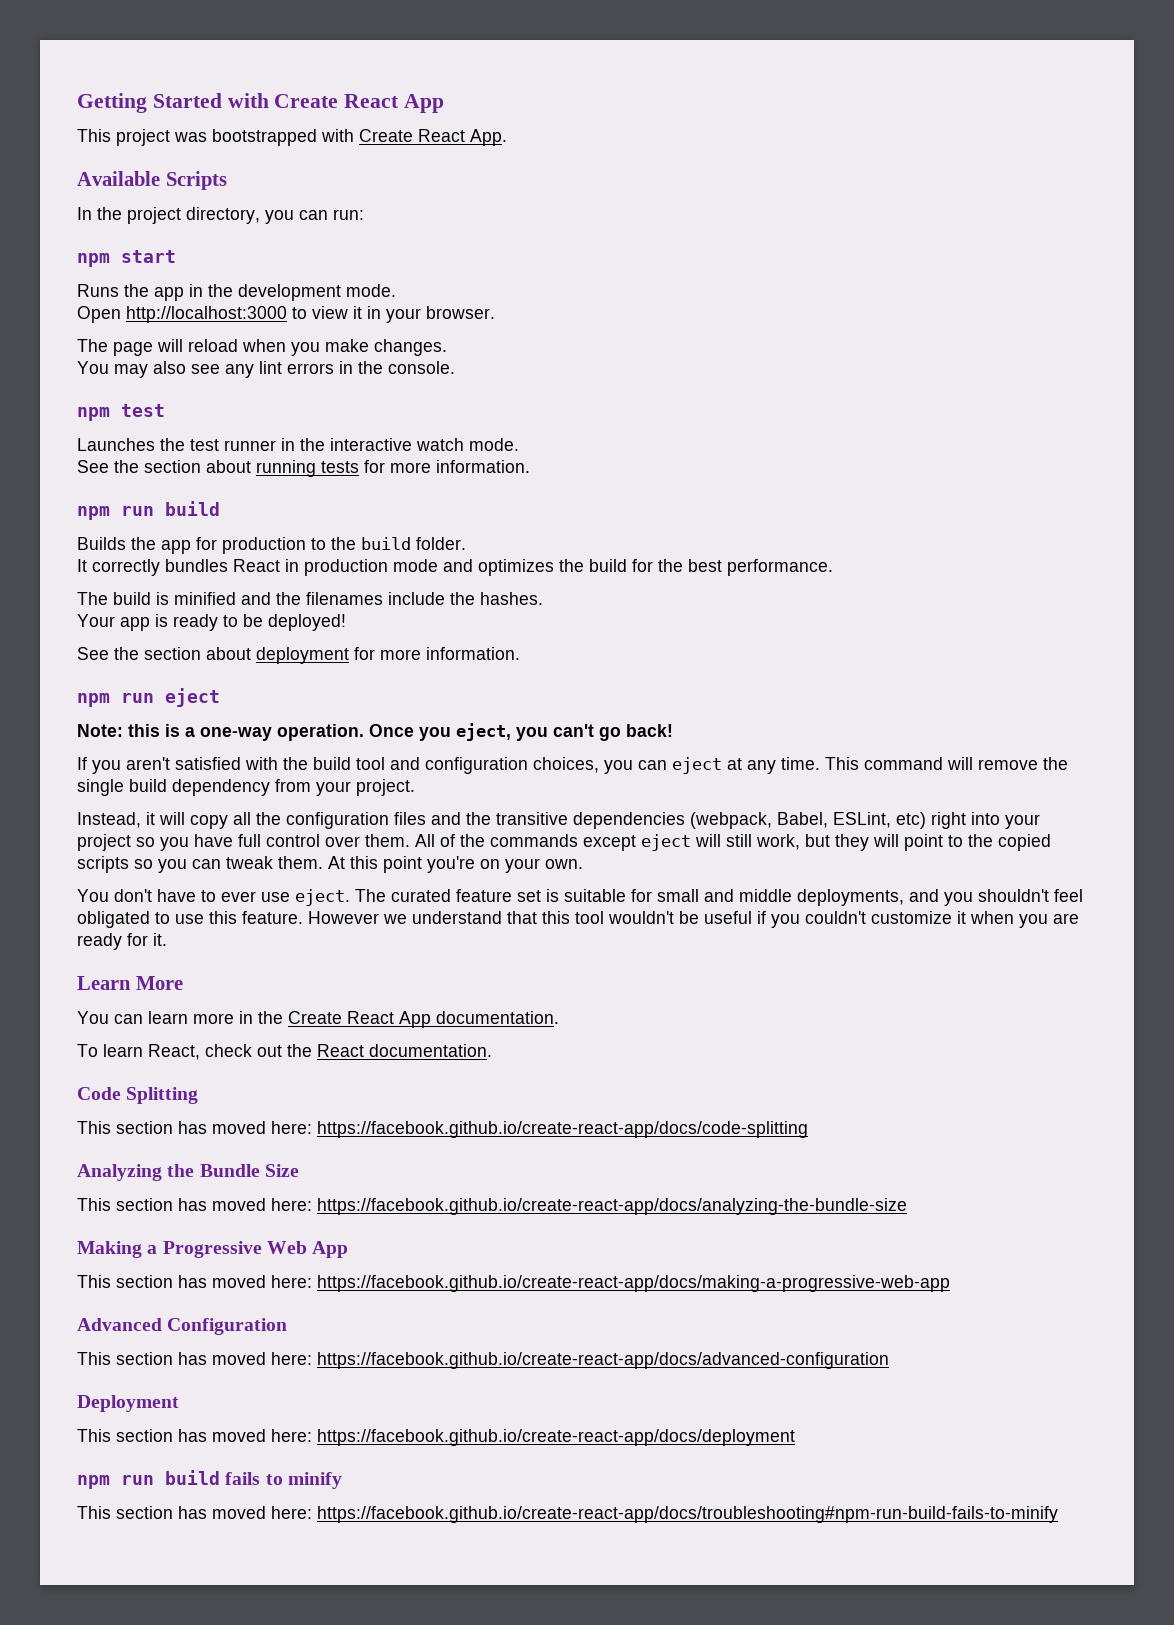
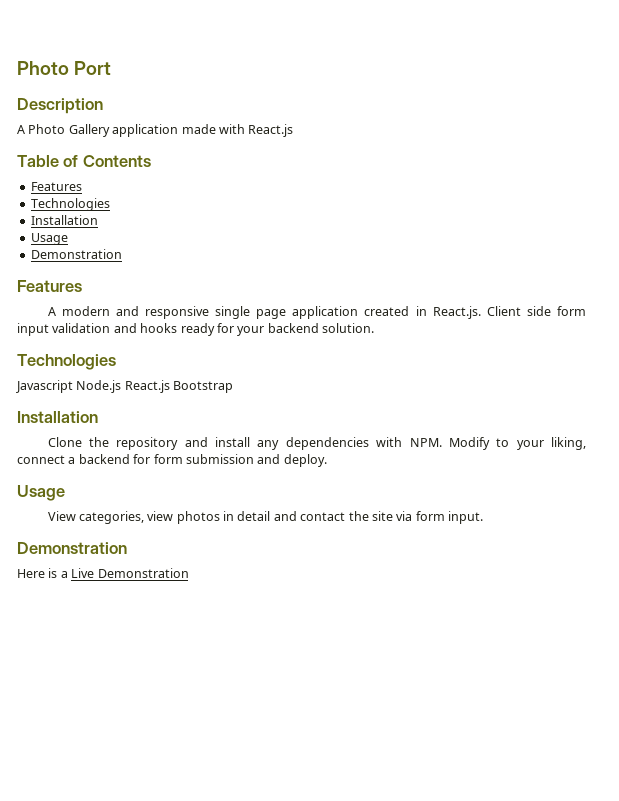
[77,93,445,113] [77,129,507,146] [77,171,227,190] [77,207,364,224] [77,250,176,267] [77,284,396,301] [77,306,495,323] [77,339,447,356] [77,361,455,378] [77,404,165,421] [77,438,519,451] [77,460,530,477] [77,501,220,520] [77,537,466,554] [77,559,833,576] [77,592,543,605] [77,614,346,631] [77,647,520,664] [77,688,220,707] [77,723,673,741] [77,757,1068,774] [77,779,415,796] [77,812,1040,829] [77,834,1051,851] [77,856,583,873] [77,889,1083,906] [77,911,1079,928] [77,933,167,950] [77,976,183,990] [77,1011,559,1028] [77,1044,492,1060] [77,1087,199,1104] [77,1121,808,1138] [77,1164,299,1181] [77,1198,907,1215] [77,1241,349,1258] [77,1275,950,1292] [77,1318,288,1335] [77,1352,889,1369] [77,1395,179,1412] [77,1429,795,1446] [77,1470,342,1489] [77,1506,1058,1523] Getting Started with Create React App // This project was bootstrapped with Create React App. // Available Scripts // In the project directory, you can run: // npm start // Runs the app in the development mode. // Open http://localhost:3000 to view it in your browser. // The page will reload when you make changes. // You may also see any lint errors in the console. // npm test // Launches the test runner in the interactive watch mode. // See the section about running tests for more information. // npm run build // Builds the app for production to the build folder. // It correctly bundles React in production mode and optimizes the build for the best performance. // The build is minified and the filenames include the hashes. // Your app is ready to be deployed! // See the section about deployment for more information. // npm run eject // Note: this is a one-way operation. Once you eject, you can't go back! // If you aren't satisfied with the build tool and configuration choices, you can eject at any time. This command will remove the single build dependency from your project. // Instead, it will copy all the configuration files and the transitive dependencies (webpack, Babel, ESLint, etc) right into your project so you have full control over them. All of the commands except eject will still work, but they will point to the copied scripts so you can tweak them. At this point you're on your own. // You don't have to ever use eject. The curated feature set is suitable for small and middle deployments, and you shouldn't feel obligated to use this feature. However we understand that this tool wouldn't be useful if you couldn't customize it when you are ready for it. // Learn More // You can learn more in the Create React App documentation. // To learn React, check out the React documentation. // Code Splitting // This section has moved here: https://facebook.github.io/create-react-app/docs/code-splitting // Analyzing the Bundle Size // This section has moved here: https://facebook.github.io/create-react-app/docs/analyzing-the-bundle-size // Making a Progressive Web App // This section has moved here: https://facebook.github.io/create-react-app/docs/making-a-progressive-web-app // Advanced Configuration // This section has moved here: https://facebook.github.io/create-react-app/docs/advanced-configuration // Deployment // This section has moved here: https://facebook.github.io/create-react-app/docs/deployment // npm run build fails to minify // This section has moved here: https://facebook.github.io/create-react-app/docs/troubleshooting#npm-run-build-fails-to-minify -> [17,61,112,75] [17,98,103,114] [17,124,294,137] [17,155,151,167] [30,182,82,191] [30,198,110,211] [30,215,98,225] [30,233,68,245] [30,249,122,259] [17,280,82,292] [47,306,586,319] [17,323,374,336] [17,354,116,370] [16,380,234,393] [17,411,98,423] [47,437,586,450] [17,454,327,467] [17,485,65,501] [47,511,484,524] [17,542,127,554] [17,568,189,578] Photo Port // Description // A Photo Gallery application made with React.js // Table of Contents // Features // Technologies // Installation // Usage // Demonstration // Features // A modern and responsive single page application created in React.js. Client side form input validation and hooks ready for your backend solution. // Technologies // Javascript Node.js React.js Bootstrap // Installation // Clone the repository and install any dependencies with NPM. Modify to your liking, connect a backend for form submission and deploy. // Usage // View categories, view photos in detail and contact the site via form input. // Demonstration // Here is a Live Demonstration

